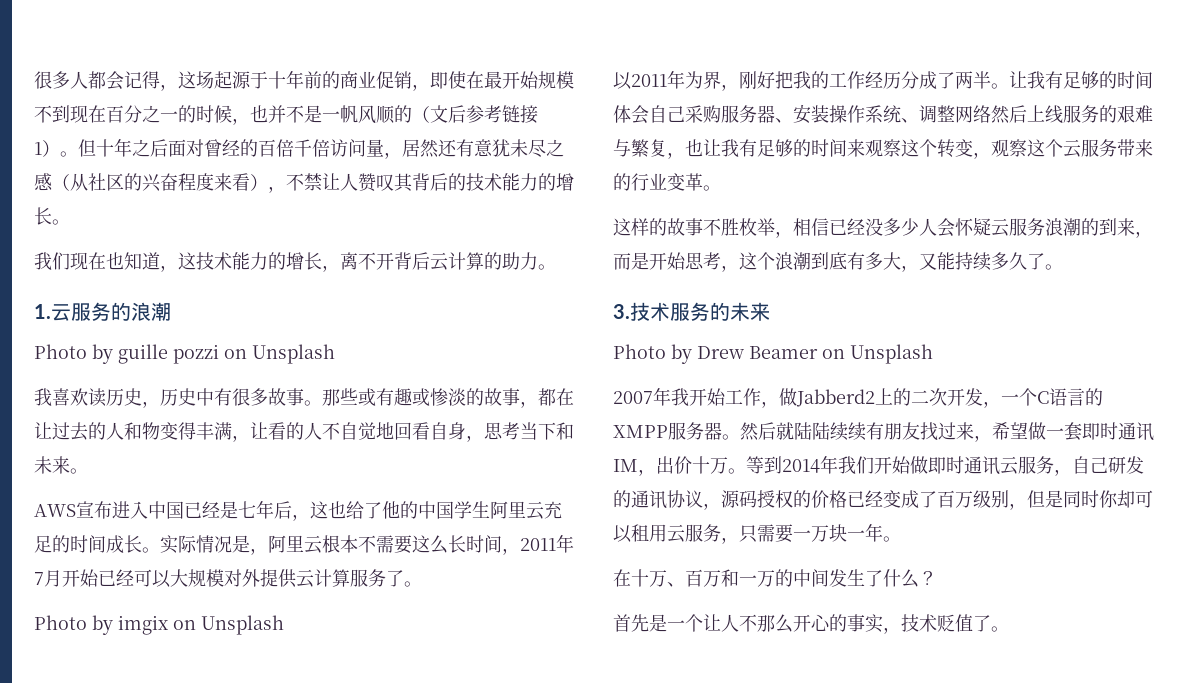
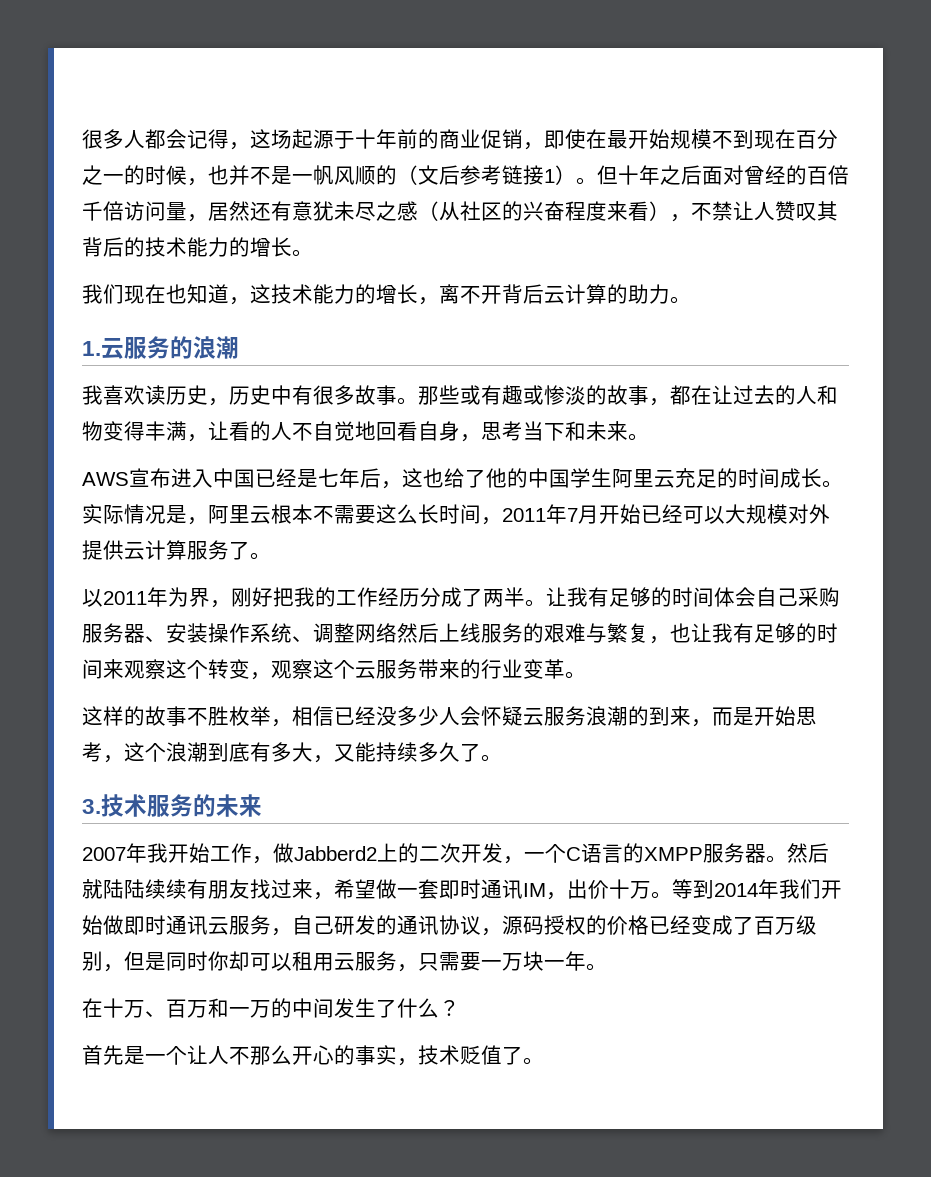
[34,344,335,364] // Photo by guille pozzi on Unsplash -> (239, 347) none
[34,615,284,635] // Photo by imgix on Unsplash -> (271, 556) none
[613,344,933,364] // Photo by Drew Beamer on Unsplash -> (262, 805) none

